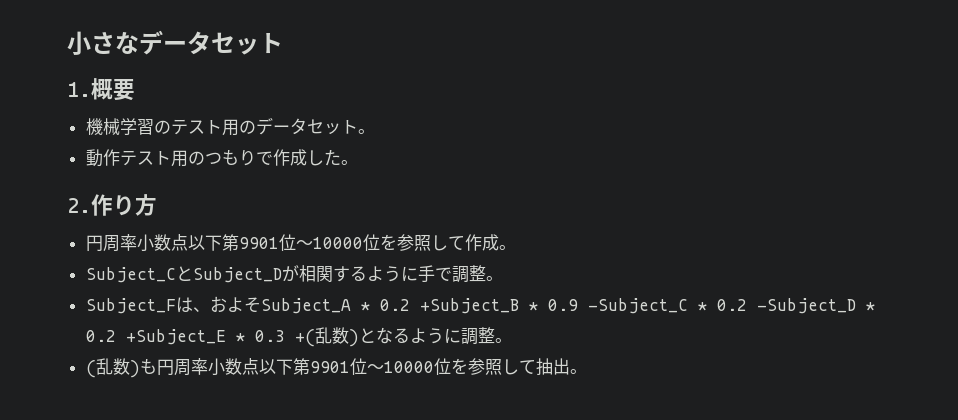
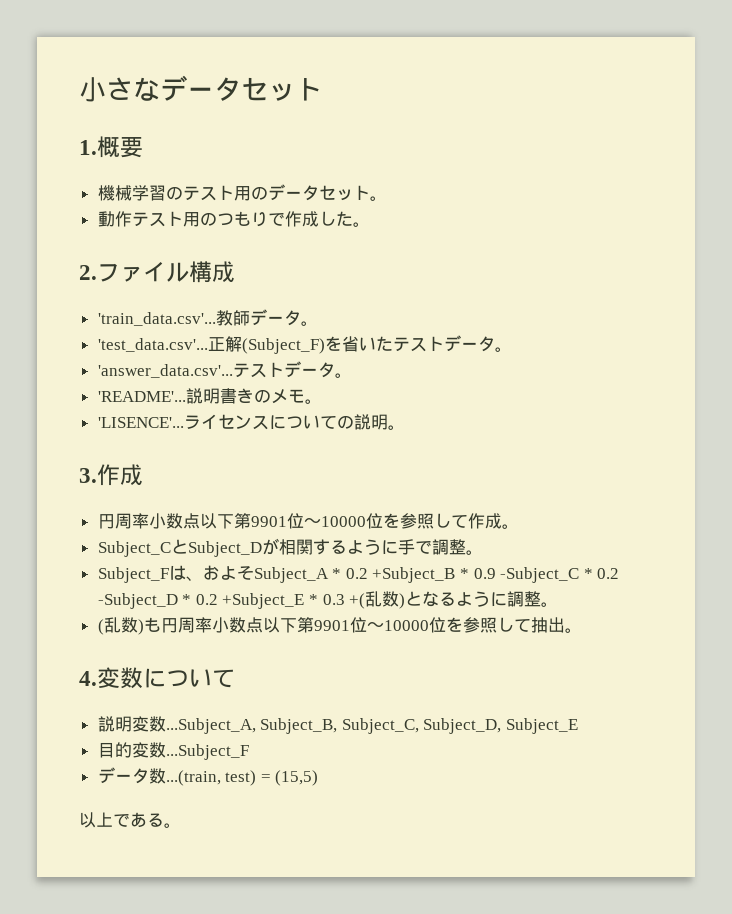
[91,194,157,216] 作り方 -> [97,261,235,283] [97,309,318,326] [97,335,512,354] [97,361,352,378] [97,388,322,404] [97,414,405,430] [79,464,143,486] ファイル構成 // 'train_data.csv'...教師データ。 // 'test_data.csv'...正解(Subject_F)を省いたテストデータ。 // 'answer_data.csv'...テストデータ。 // 'README'...説明書きのメモ。 // 'LISENCE'...ライセンスについての説明。 // 3.作成
(587, 371) none -> [79,667,235,689] [97,716,579,734] [97,742,249,760] [97,767,319,786] [79,812,181,828] // 4.変数について // 説明変数...Subject_A, Subject_B, Subject_C, Subject_D, Subject_E // 目的変数...Subject_F // データ数...(train, test) = (15,5) // 以上である。

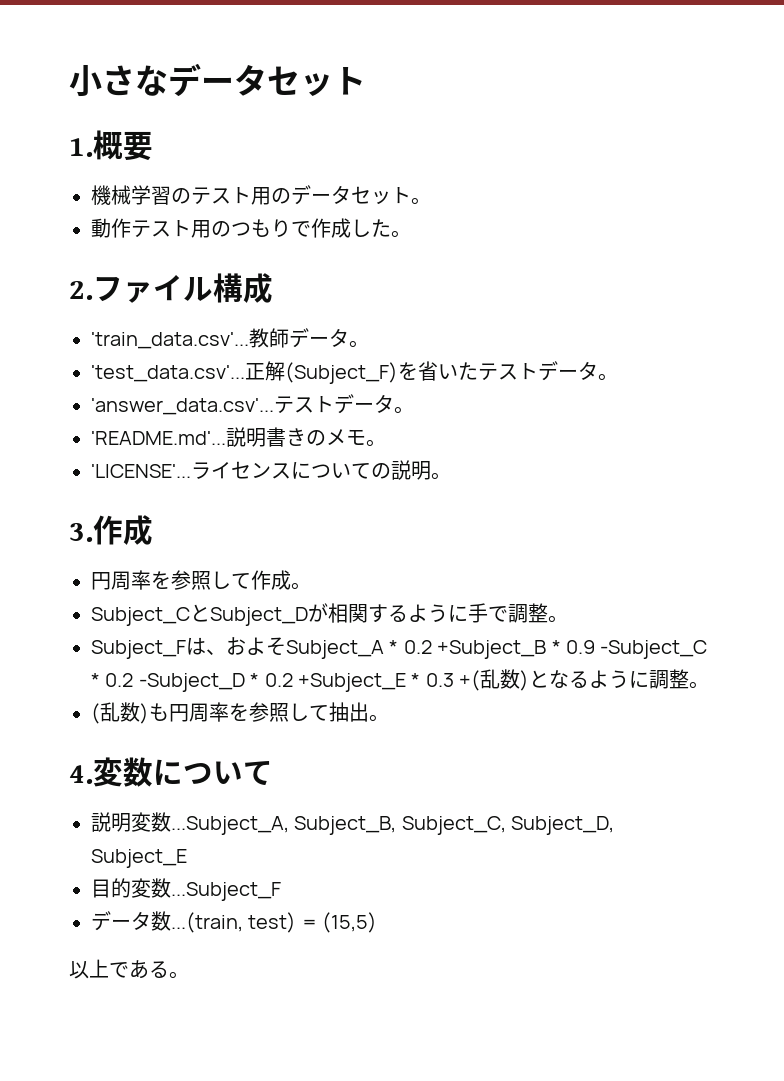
[97,391,186,402] 'README'... -> [91,431,226,445] 'README.md'...
[97,417,184,428] 'LISENCE'... -> [91,464,191,478] 'LICENSE'...
[148,513,383,529] 小数点以下第9901位〜10000位 -> (151, 580) none
[211,617,446,633] 小数点以下第9901位〜10000位 -> (229, 712) none

